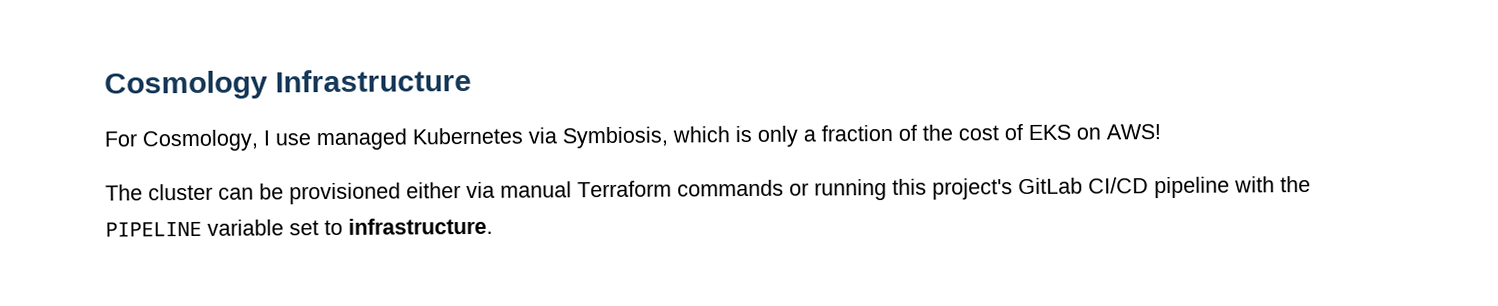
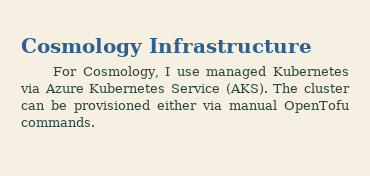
[562,124,1161,149] Symbiosis, which is only a fraction of the cost of EKS on AWS! // -> [44,83,268,95] Azure Kubernetes Service (AKS).
[577,175,1311,201] [105,217,493,237] Terraform commands or running this project's GitLab CI/CD pipeline with the PIPELINE variable set to infrastructure. -> [284,100,349,113] [21,117,95,127] OpenTofu commands.

